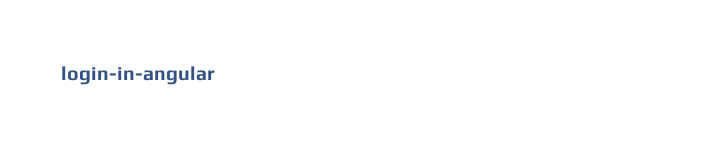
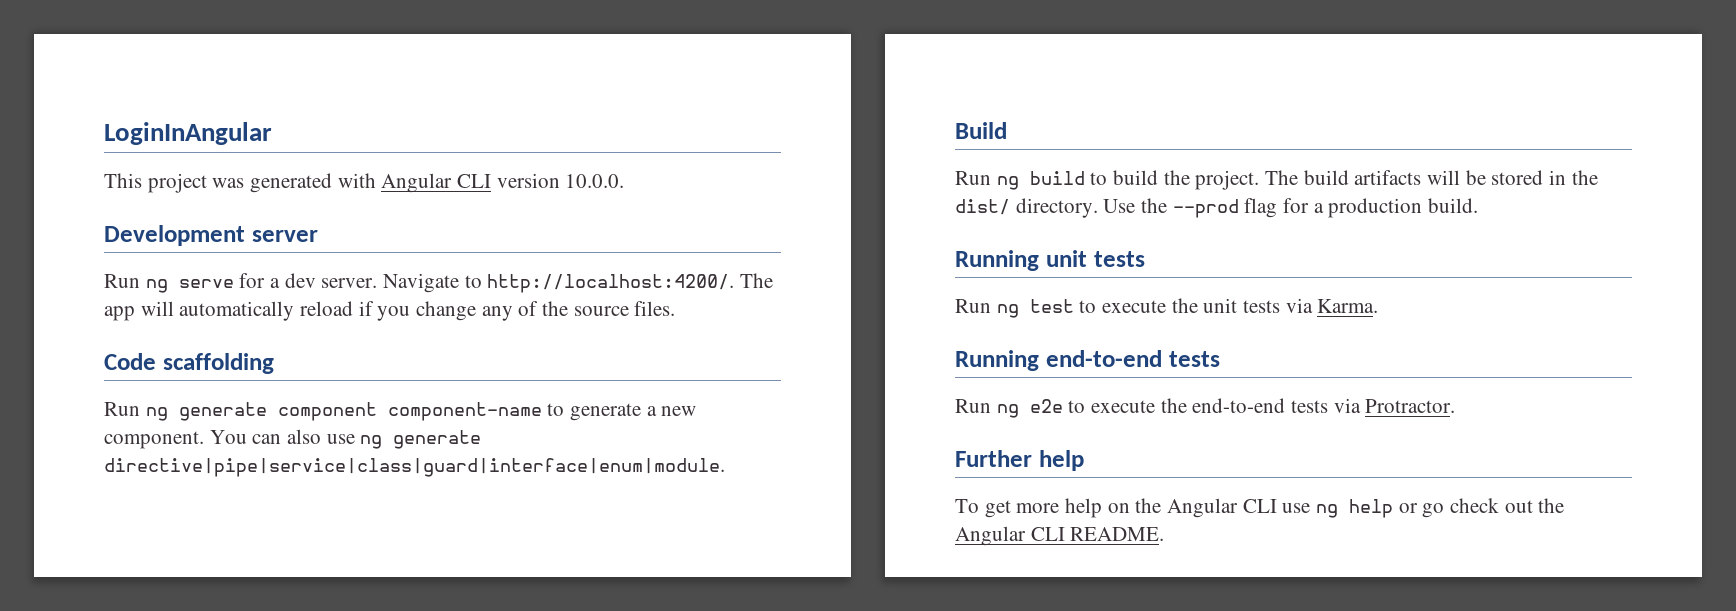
[61,66,215,85] login-in-angular -> [104,122,272,145] [104,173,625,193] [104,225,318,246] [104,273,774,293] [104,301,676,321] [104,353,274,374] [104,402,697,421] [104,429,482,449] [104,458,725,477] [955,122,1007,139] [955,170,1598,190] [955,198,1479,218] [955,250,1145,271] [955,298,1379,318] [955,350,1220,371] [955,398,1456,418] [955,450,1084,471] [955,498,1565,518] [955,526,1165,546] LoginInAngular // This project was generated with Angular CLI version 10.0.0. // Development server // Run ng serve for a dev server. Navigate to http://localhost:4200/. The app will automatically reload if you change any of the source files. // Code scaffolding // Run ng generate component component-name to generate a new component. You can also use ng generate directive|pipe|service|class|guard|interface|enum|module. // Build // Run ng build to build the project. The build artifacts will be stored in the dist/ directory. Use the --prod flag for a production build. // Running unit tests // Run ng test to execute the unit tests via Karma. // Running end-to-end tests // Run ng e2e to execute the end-to-end tests via Protractor. // Further help // To get more help on the Angular CLI use ng help or go check out the Angular CLI README.

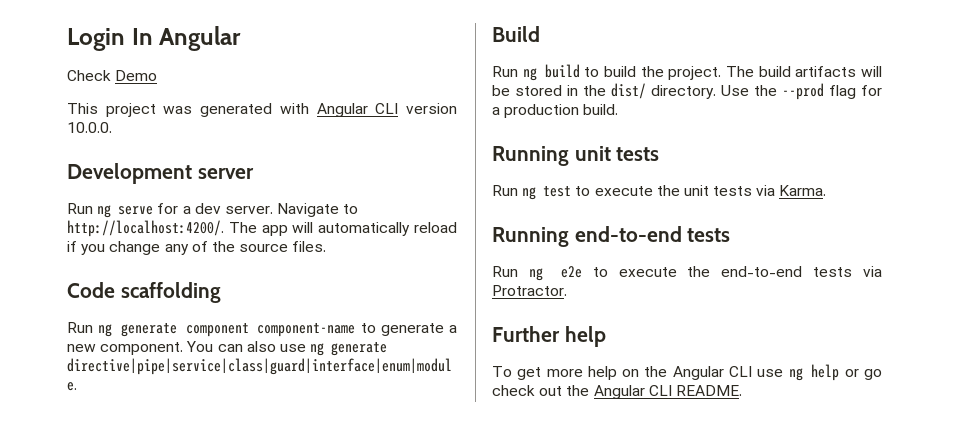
[104,122,272,145] LoginInAngular -> [67,26,242,51] [67,70,158,81] Login In Angular // Check Demo

